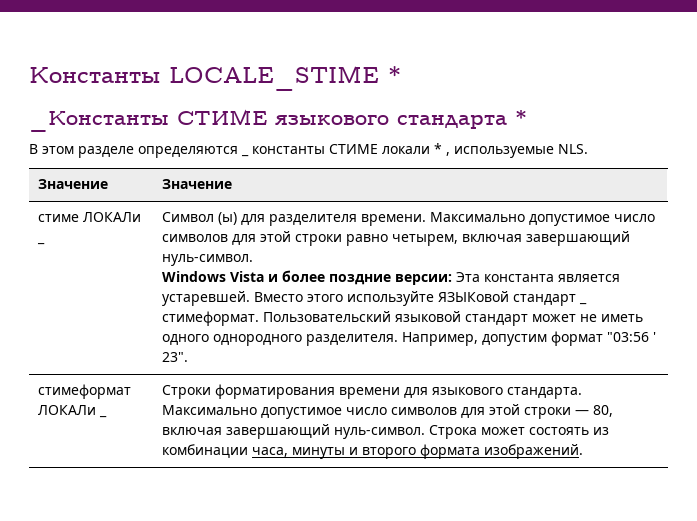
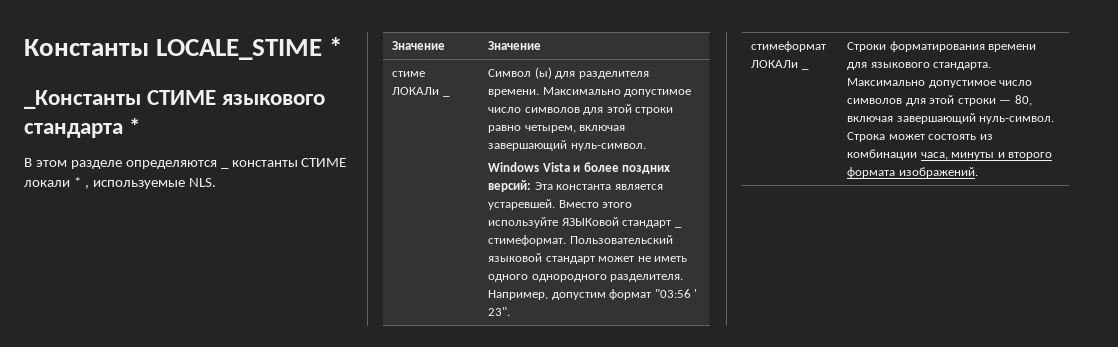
[328,274,452,285] поздние версии: -> [622,165,671,174] [488,180,532,192] поздних версий:

